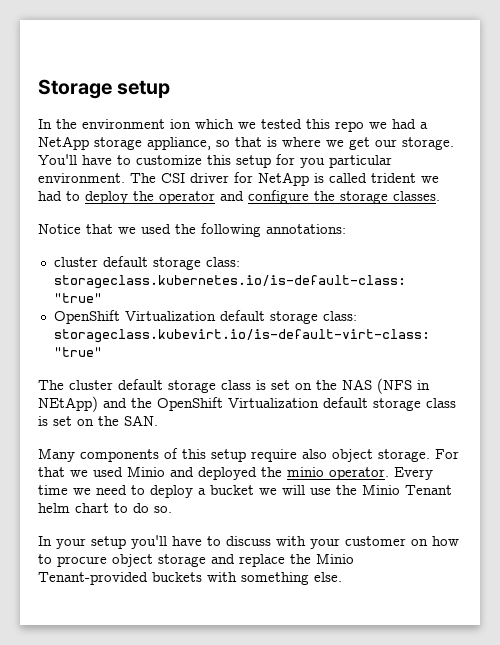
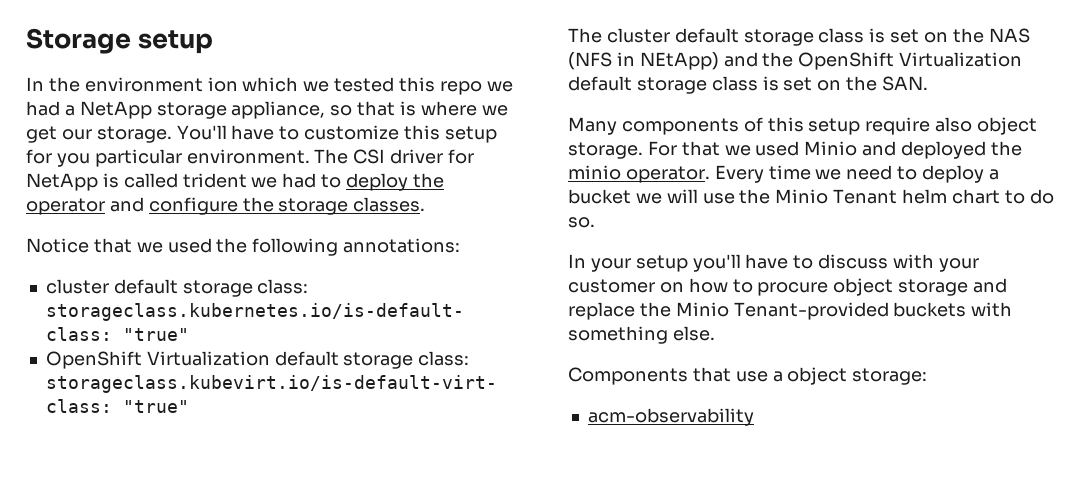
(342, 577) none -> [568,367,928,385] [587,408,754,426] // Components that use a object storage: // acm-observability

